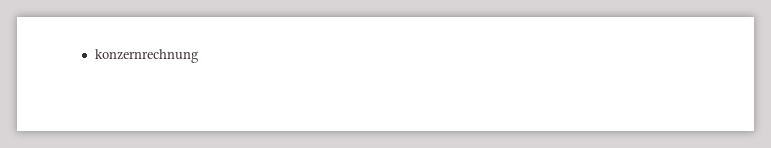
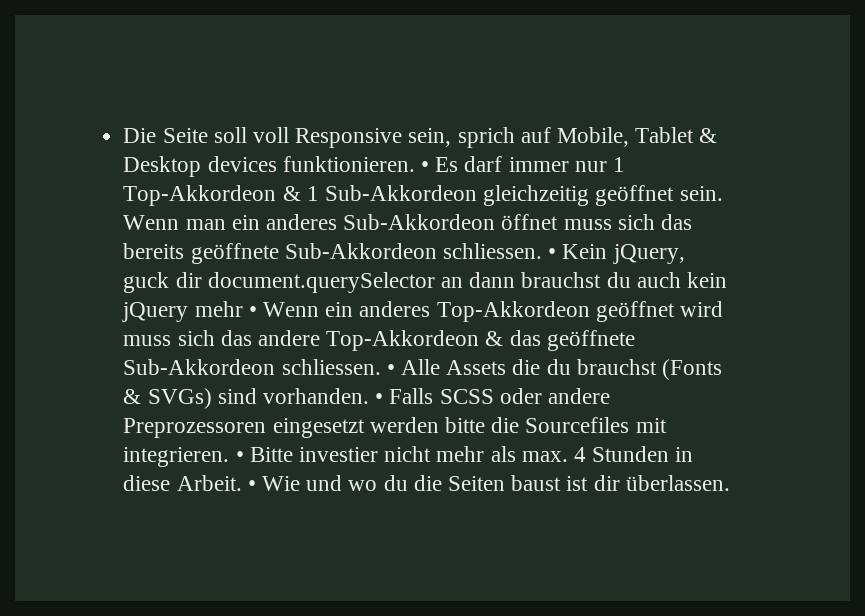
[94,49,198,63] konzernrechnung -> [123,127,718,148] [123,156,625,177] [123,185,723,206] [123,214,692,230] [123,243,685,264] [123,272,727,293] [122,301,723,322] [123,330,635,351] [123,359,722,380] [123,388,610,409] [123,417,667,438] [123,446,694,467] [123,475,730,491] Die Seite soll voll Responsive sein, sprich auf Mobile, Tablet & Desktop devices funktionieren. • Es darf immer nur 1 Top-Akkordeon & 1 Sub-Akkordeon gleichzeitig geöffnet sein. Wenn man ein anderes Sub-Akkordeon öffnet muss sich das bereits geöffnete Sub-Akkordeon schliessen. • Kein jQuery, guck dir document.querySelector an dann brauchst du auch kein jQuery mehr • Wenn ein anderes Top-Akkordeon geöffnet wird muss sich das andere Top-Akkordeon & das geöffnete Sub-Akkordeon schliessen. • Alle Assets die du brauchst (Fonts & SVGs) sind vorhanden. • Falls SCSS oder andere Preprozessoren eingesetzt werden bitte die Sourcefiles mit integrieren. • Bitte investier nicht mehr als max. 4 Stunden in diese Arbeit. • Wie und wo du die Seiten baust ist dir überlassen.

